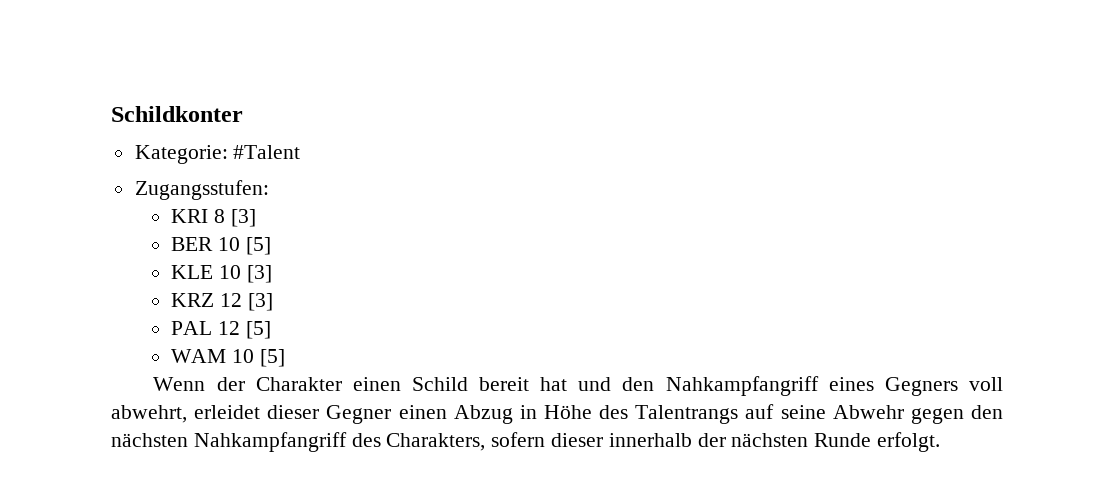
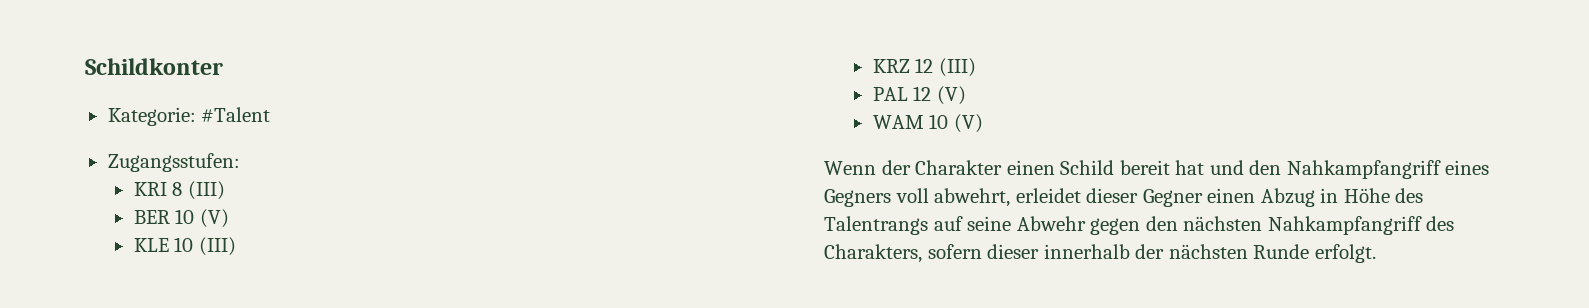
[230,209,256,227] [3] -> [187,181,225,200] (III)
[245,237,271,255] [5] -> [199,209,229,228] (V)
[246,265,272,283] [3] -> [198,237,236,256] (III)
[247,293,273,311] [3] -> [938,58,976,77] (III)
[245,321,271,339] [5] -> [936,86,966,105] (V)
[259,349,285,367] [5] -> [953,114,983,133] (V)

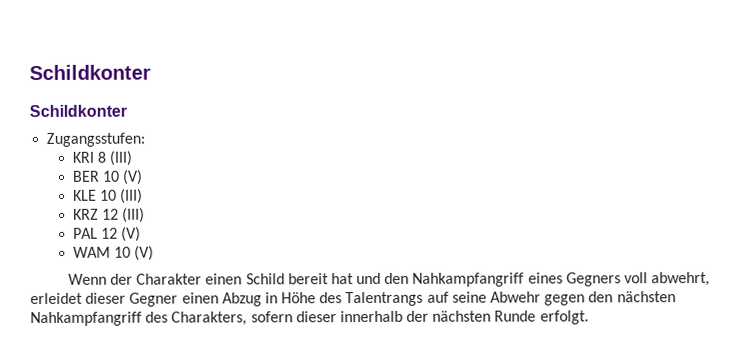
[85,58,223,75] [107,107,271,126] Schildkonter // Kategorie: #Talent -> [29,64,151,81] [29,104,127,118] Schildkonter // Schildkonter

